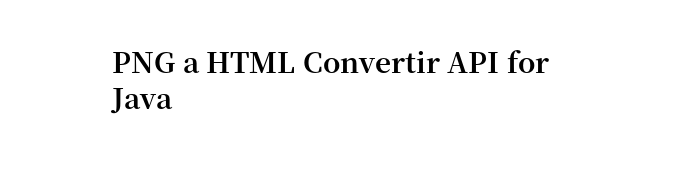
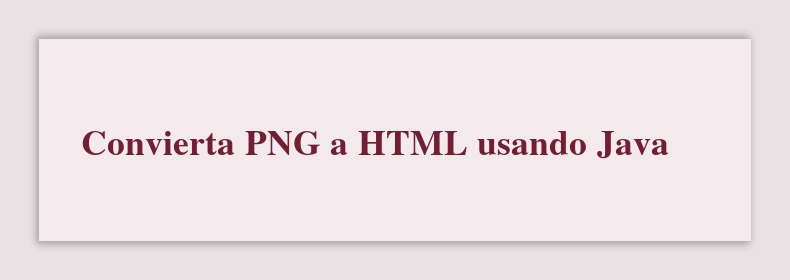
(112, 62) none -> [81,131,235,155] Convierta
[302,50,549,73] Convertir API for -> [477,131,588,155] usando

